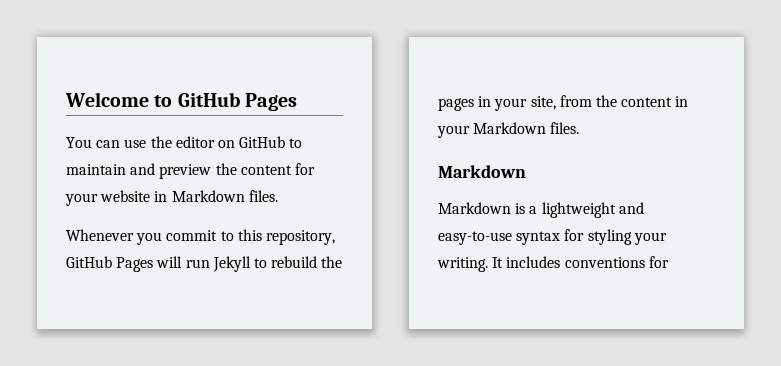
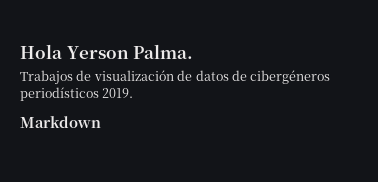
[65,92,297,111] [66,136,303,148] [66,163,315,179] [65,190,278,206] [66,229,335,245] [66,256,343,272] [438,95,689,111] [437,122,580,138] [438,165,526,178] [438,202,644,218] [438,229,667,245] [437,256,669,272] Welcome to GitHub Pages // You can use the editor on GitHub to maintain and preview the content for your website in Markdown files. // Whenever you commit to this repository, GitHub Pages will run Jekyll to rebuild the pages in your site, from the content in your Markdown files. // Markdown // Markdown is a lightweight and easy-to-use syntax for styling your writing. It includes conventions for -> [20,44,194,59] [20,70,331,85] [20,87,134,101] [20,116,101,128] Hola Yerson Palma. // Trabajos de visualización de datos de cibergéneros periodísticos 2019. // Markdown

